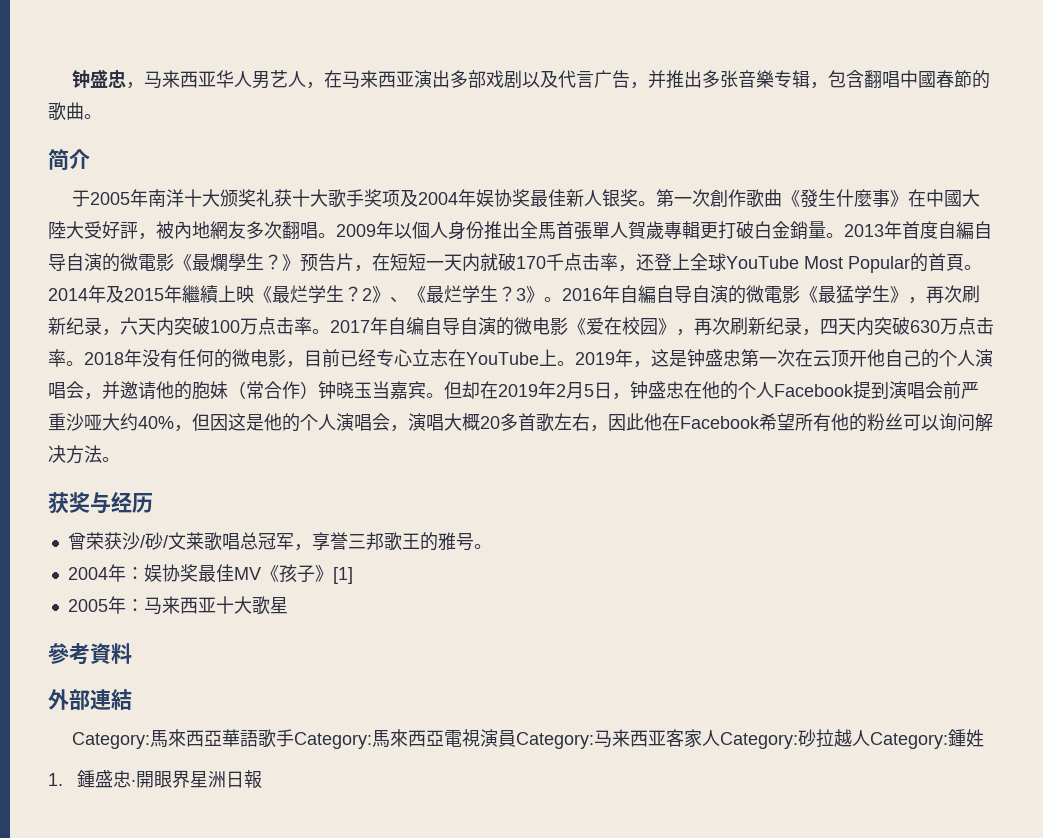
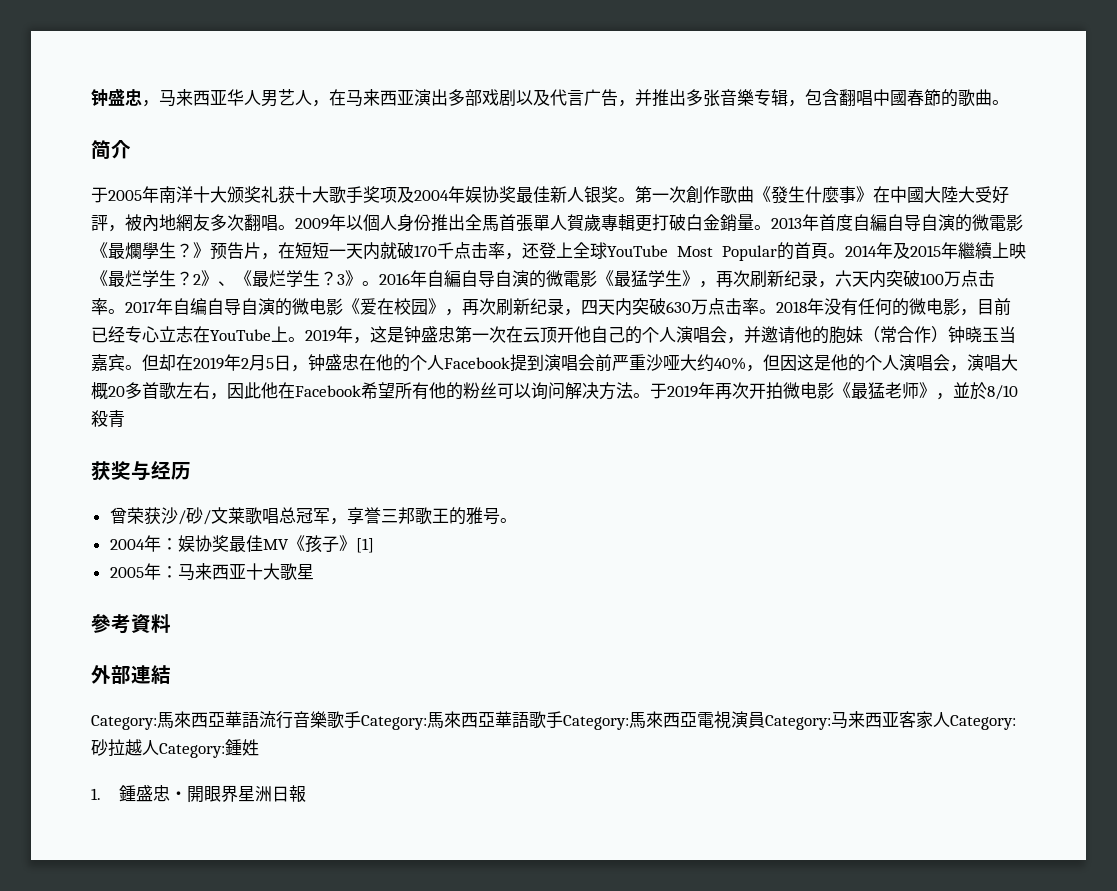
(120, 459) none -> [650,382,1018,400] [91,410,125,428] 于2019年再次开拍微电影《最猛老师》，並於8/10殺青
(258, 738) none -> [259,711,529,730] 流行音樂歌手Category:馬來西亞華語

